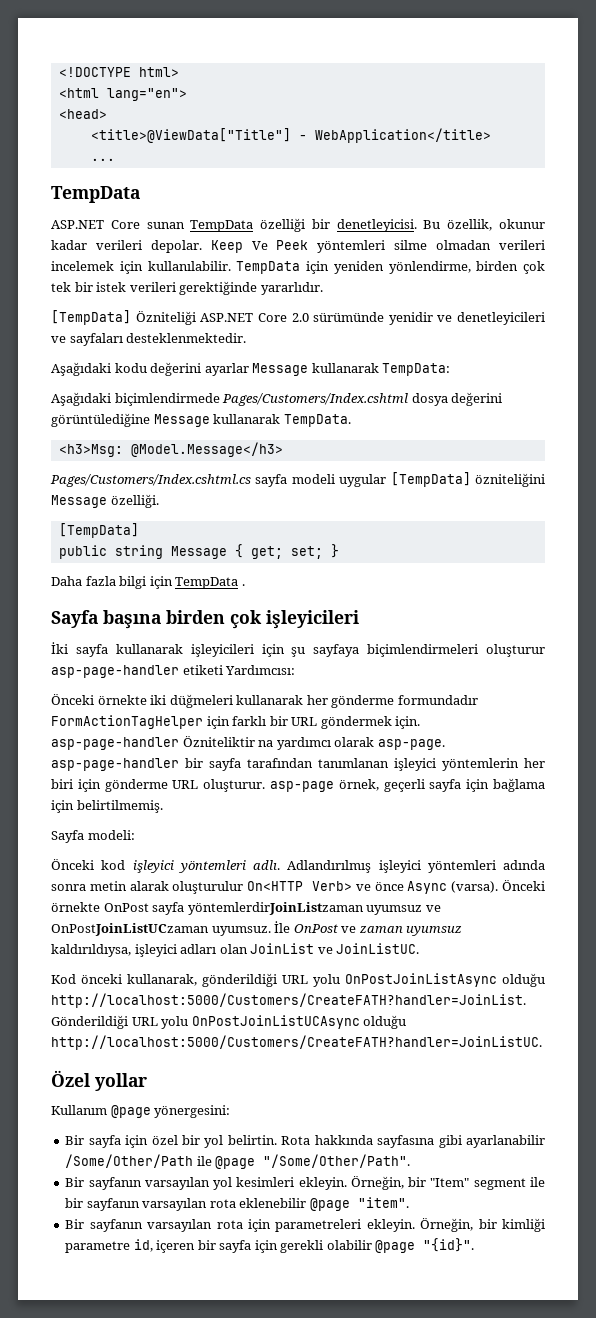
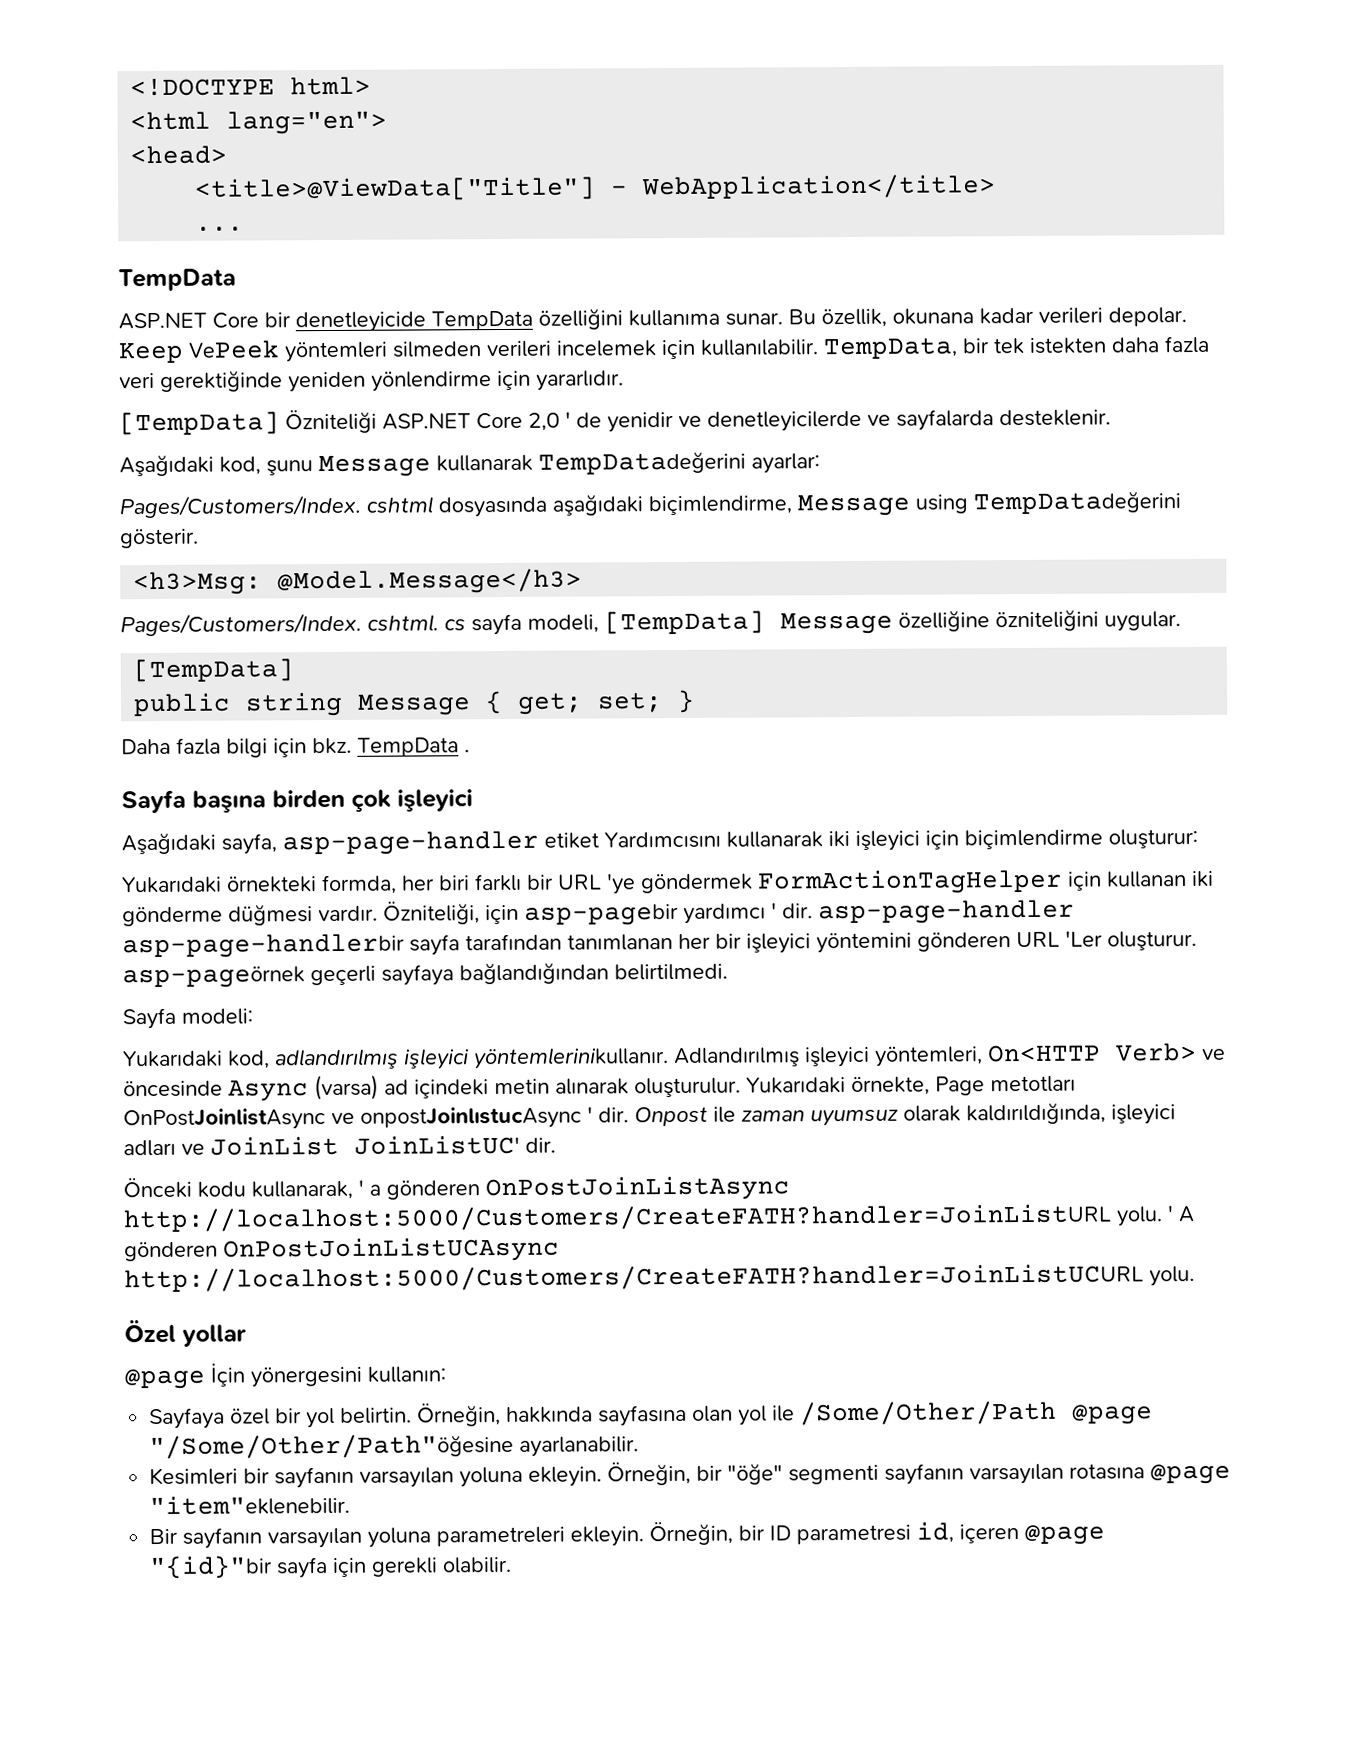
[146,218,417,232] sunan TempData özelliği bir denetleyicisi. -> [264,308,783,333] bir denetleyicide TempData özelliğini kullanıma sunar.
[498,219,545,229] okunur -> [892,308,974,325] okunana
[251,240,546,253] [51,261,545,274] [51,281,258,295] Ve Peek yöntemleri silme olmadan verileri incelemek için kullanılabilir. TempData için yeniden yönlendirme, birden çok tek bir istek verileri gerektiğinde -> [188,335,1210,363] [119,370,531,393] VePeek yöntemleri silmeden verileri incelemek için kullanılabilir. TempData, bir tek istekten daha fazla veri gerektiğinde yeniden yönlendirme için
[291,312,545,325] [51,333,247,346] [51,362,451,376] [51,392,503,406] [51,413,351,427] [58,442,283,457] [50,472,545,487] [51,494,159,508] 2.0 sürümünde yenidir ve denetleyicileri ve sayfaları desteklenmektedir. // Aşağıdaki kodu değerini ayarlar Message kullanarak TempData: // Aşağıdaki biçimlendirmede Pages/Customers/Index.cshtml dosya değerini görüntülediğine Message kullanarak TempData. // <h3>Msg: @Model.Message</h3> // Pages/Customers/Index.cshtml.cs sayfa modeli uygular [TempData] özniteliğini Message özelliği. -> [528,409,1111,433] [119,451,820,478] [119,491,1181,519] [120,528,199,549] [133,568,583,596] [120,609,1181,637] 2,0 ' de yenidir ve denetleyicilerde ve sayfalarda desteklenir. // Aşağıdaki kod, şunu Message kullanarak TempDatadeğerini ayarlar: // Pages/Customers/Index. cshtml dosyasında aşağıdaki biçimlendirme, Message using TempDatadeğerini gösterir. // <h3>Msg: @Model.Message</h3> // Pages/Customers/Index. cshtml. cs sayfa modeli, [TempData] Message özelliğine özniteliğini uygular.
(173, 582) none -> [312,737,352,755] bkz.
[266,610,359,629] [51,642,545,657] [51,665,296,678] [51,694,478,708] [51,715,421,729] [51,736,445,750] [51,758,545,771] [51,778,545,792] [51,800,163,813] [51,830,135,843] [51,859,545,873] [51,880,546,894] [51,902,441,915] [51,921,463,936] [51,943,420,957] [51,973,545,987] [51,993,526,1008] [51,1015,407,1029] [51,1035,542,1050] [51,1070,147,1091] [51,1105,231,1118] [65,1135,149,1148] işleyicileri // İki sayfa kullanarak işleyicileri için şu sayfaya biçimlendirmeleri oluşturur asp-page-handler etiketi Yardımcısı: // Önceki örnekte iki düğmeleri kullanarak her gönderme formundadır FormActionTagHelper için farklı bir URL göndermek için. asp-page-handler Özniteliktir na yardımcı olarak asp-page. asp-page-handler bir sayfa tarafından tanımlanan işleyici yöntemlerin her biri için gönderme URL oluşturur. asp-page örnek, geçerli sayfa için bağlama için belirtilmemiş. // Sayfa modeli: // Önceki kod işleyici yöntemleri adlı. Adlandırılmış işleyici yöntemleri adında sonra metin alarak oluşturulur On<HTTP Verb> ve önce Async (varsa). Önceki örnekte OnPost sayfa yöntemlerdirJoinListzaman uyumsuz ve OnPostJoinListUCzaman uyumsuz. İle OnPost ve zaman uyumsuz kaldırıldıysa, işleyici adları olan JoinList ve JoinListUC. // Kod önceki kullanarak, gönderildiği URL yolu OnPostJoinListAsync olduğu http://localhost:5000/Customers/CreateFATH?handler=JoinList. Gönderildiği URL yolu OnPostJoinListUCAsync olduğu http://localhost:5000/Customers/CreateFATH?handler=JoinListUC. // Özel yollar // Kullanım @page yönergesini: // Bir sayfa için -> [397,789,473,812] [121,828,1198,856] [122,868,1214,895] [122,899,1075,927] [122,930,1197,959] [122,962,728,989] [122,1007,253,1030] [123,1043,1226,1070] [123,1074,1076,1102] [123,1102,1176,1131] [123,1134,556,1157] [123,1175,790,1202] [123,1203,1195,1233] [124,1236,560,1263] [124,1263,1195,1293] [124,1319,247,1347] [124,1362,446,1390] [149,1407,226,1430] işleyici // Aşağıdaki sayfa, asp-page-handler etiket Yardımcısını kullanarak iki işleyici için biçimlendirme oluşturur: // Yukarıdaki örnekteki formda, her biri farklı bir URL 'ye göndermek FormActionTagHelper için kullanan iki gönderme düğmesi vardır. Özniteliği, için asp-pagebir yardımcı ' dir. asp-page-handler asp-page-handlerbir sayfa tarafından tanımlanan her bir işleyici yöntemini gönderen URL 'Ler oluşturur. asp-pageörnek geçerli sayfaya bağlandığından belirtilmedi. // Sayfa modeli: // Yukarıdaki kod, adlandırılmış işleyici yöntemlerinikullanır. Adlandırılmış işleyici yöntemleri, On<HTTP Verb> ve öncesinde Async (varsa) ad içindeki metin alınarak oluşturulur. Yukarıdaki örnekte, Page metotları OnPostJoinlistAsync ve onpostJoinlıstucAsync ' dir. Onpost ile zaman uyumsuz olarak kaldırıldığında, işleyici adları ve JoinList JoinListUC' dir. // Önceki kodu kullanarak, ' a gönderen OnPostJoinListAsync http://localhost:5000/Customers/CreateFATH?handler=JoinListURL yolu. ' A gönderen OnPostJoinListUCAsync http://localhost:5000/Customers/CreateFATH?handler=JoinListUCURL yolu. // Özel yollar // @page İçin yönergesini kullanın: // Sayfaya
[281,1136,311,1145] Rota -> [417,1403,502,1427] Örneğin,
[438,1135,545,1148] [65,1154,411,1169] [65,1176,545,1190] [65,1197,409,1211] [65,1218,545,1232] [65,1238,475,1253] gibi ayarlanabilir /Some/Other/Path ile @page "/Some/Other/Path". // Bir sayfanın varsayılan yol kesimleri ekleyin. Örneğin, bir "Item" segment ile bir sayfanın varsayılan rota eklenebilir @page "item". // Bir sayfanın varsayılan rota için parametreleri ekleyin. Örneğin, bir kimliği parametre id, içeren bir sayfa için gerekli olabilir @page "{id}". -> [692,1400,1154,1426] [149,1433,640,1460] [149,1461,1232,1489] [149,1494,351,1516] [149,1521,1106,1549] [149,1555,513,1580] olan yol ile /Some/Other/Path @page "/Some/Other/Path"öğesine ayarlanabilir. // Kesimleri bir sayfanın varsayılan yoluna ekleyin. Örneğin, bir "öğe" segmenti sayfanın varsayılan rotasına @page "item"eklenebilir. // Bir sayfanın varsayılan yoluna parametreleri ekleyin. Örneğin, bir ID parametresi id, içeren @page "{id}"bir sayfa için gerekli olabilir.

